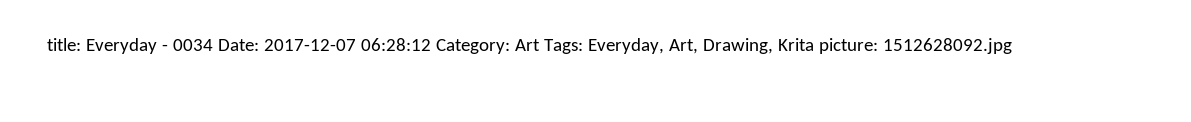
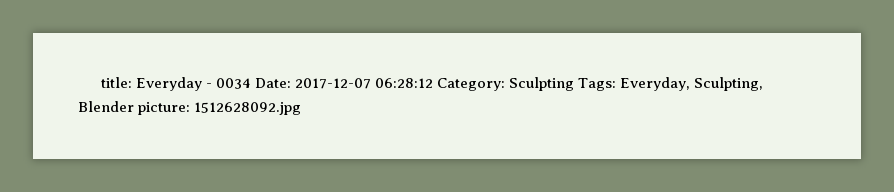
[514,39,540,51] Art -> [509,77,575,91] Sculpting
[668,38,814,54] Art, Drawing, Krita -> [694,77,764,91] [78,101,134,112] Sculpting, Blender

